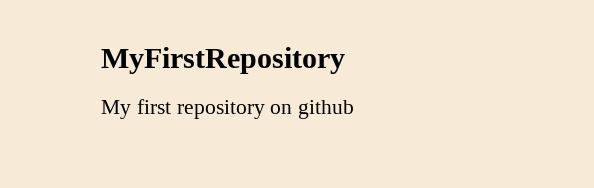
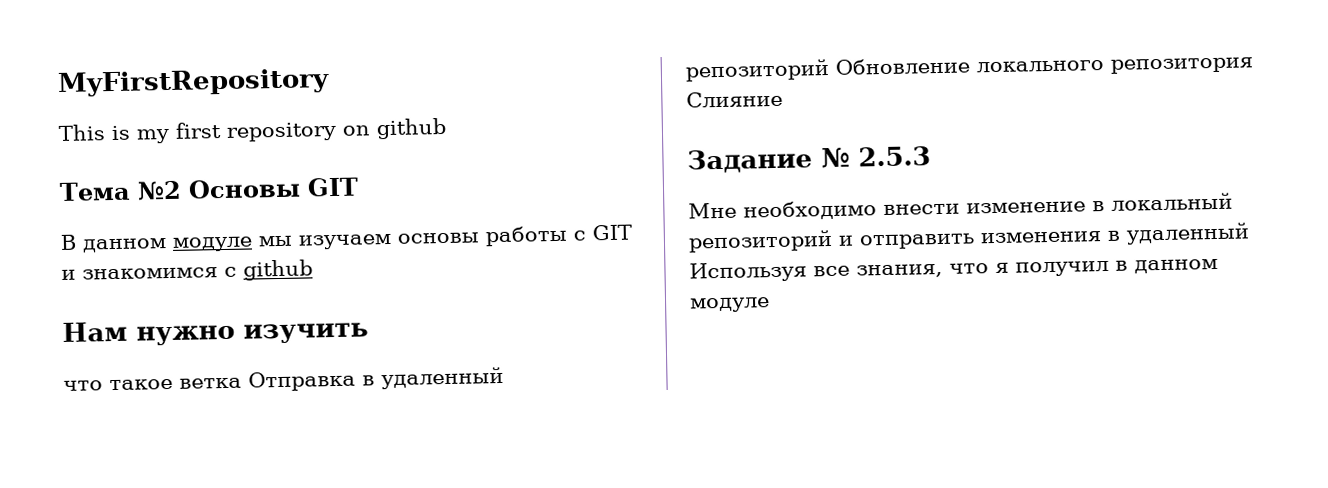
[101,100,131,119] My -> [58,124,170,144] This is my
(355, 109) none -> [59,177,359,201] [60,224,632,253] [61,259,313,281] [62,321,369,346] [63,366,504,392] [685,57,1253,82] [686,90,783,108] [687,146,931,174] [688,192,1233,221] [688,222,1250,253] [689,258,1218,283] [689,297,770,313] // Тема №2 Основы GIT // В данном модуле мы изучаем основы работы с GIT и знакомимся с github // Нам нужно изучить // что такое ветка Отправка в удаленный репозиторий Обновление локального репозитория Слияние // Задание № 2.5.3 // Мне необходимо внести изменение в локальный репозиторий и отправить изменения в удаленный Используя все знания, что я получил в данном модуле

